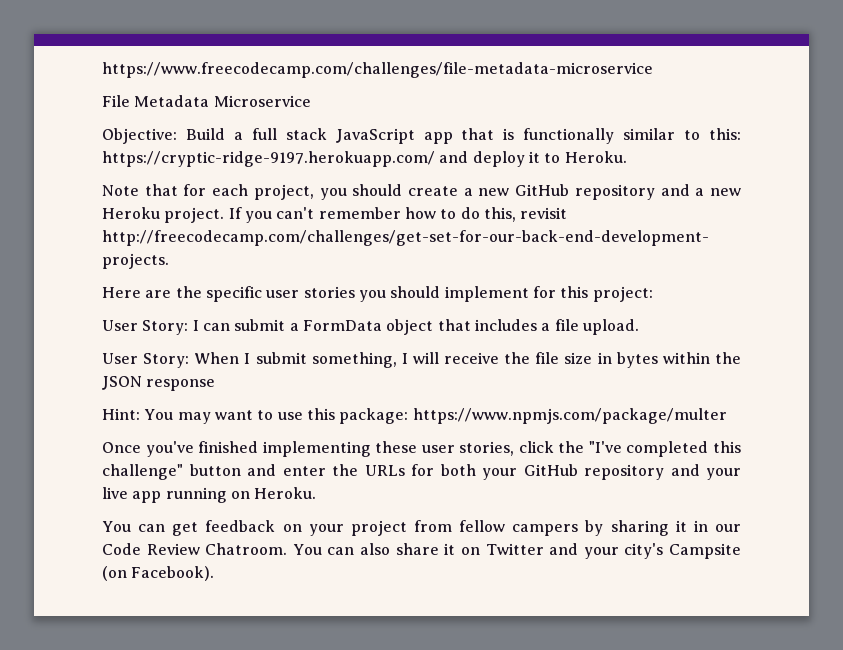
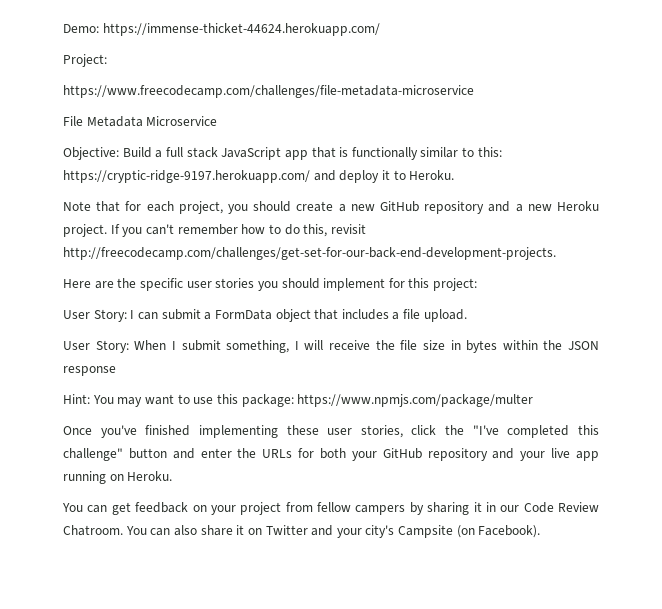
(102, 70) none -> [63,23,380,36] [63,54,107,67] Demo: https://immense-thicket-44624.herokuapp.com/ // Project: //

